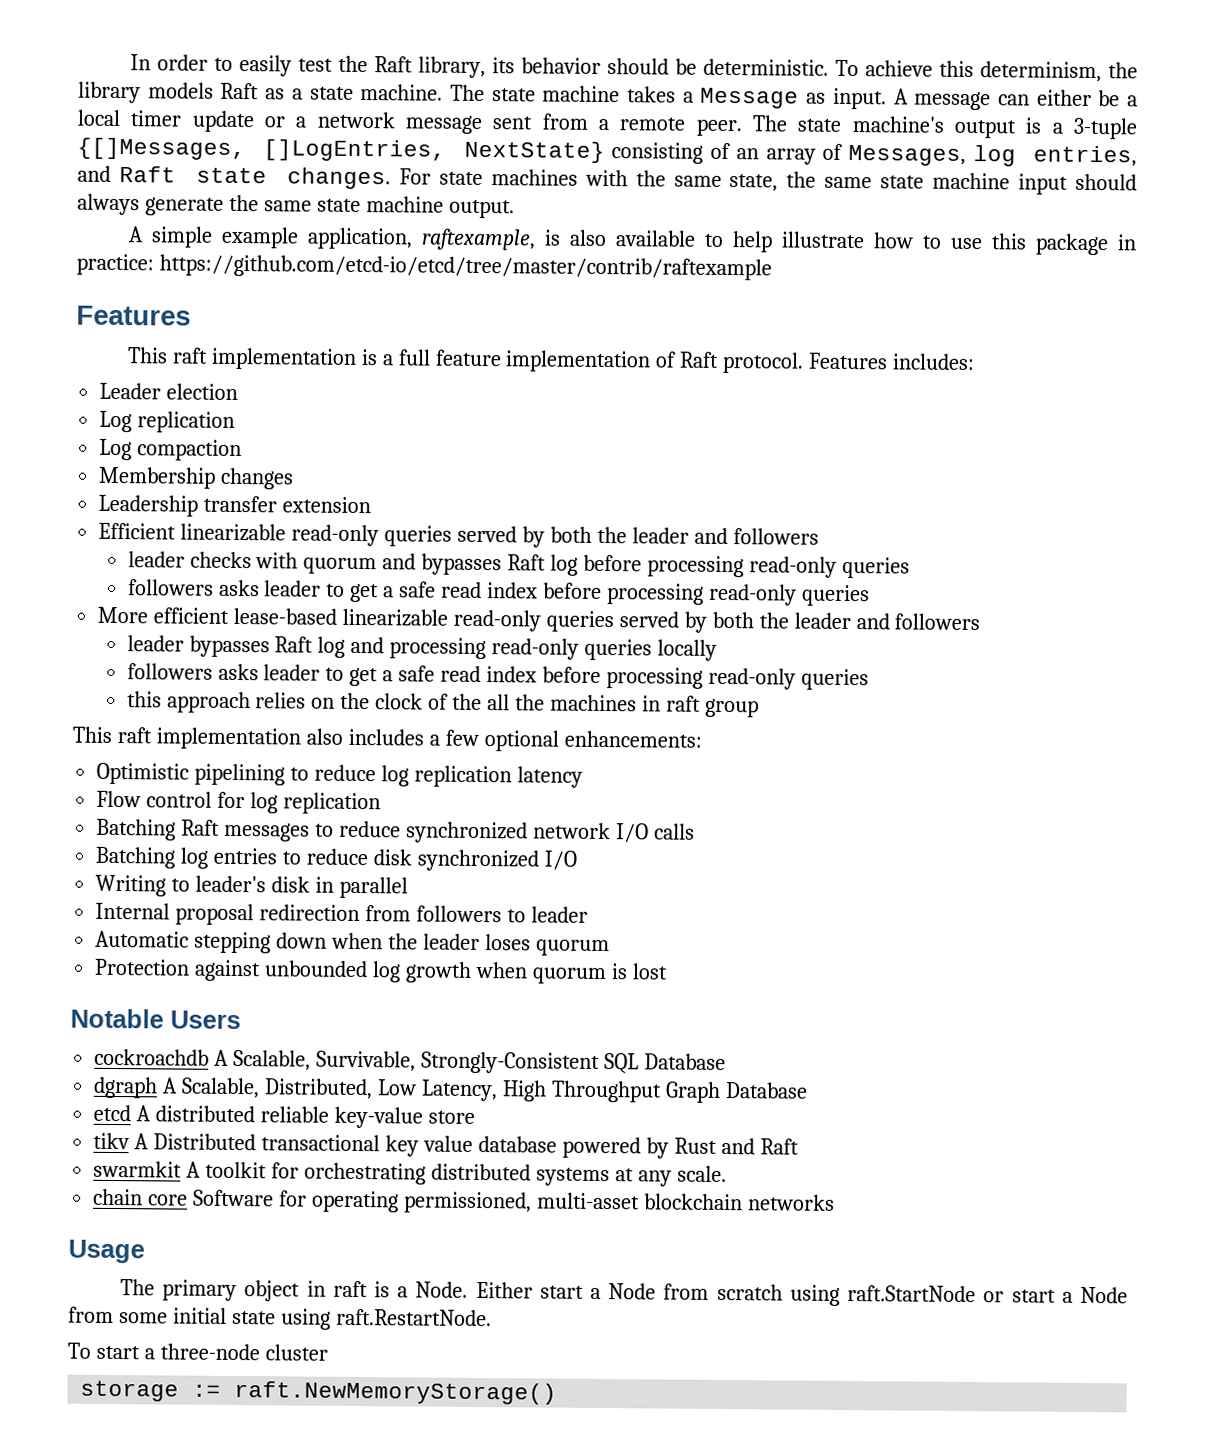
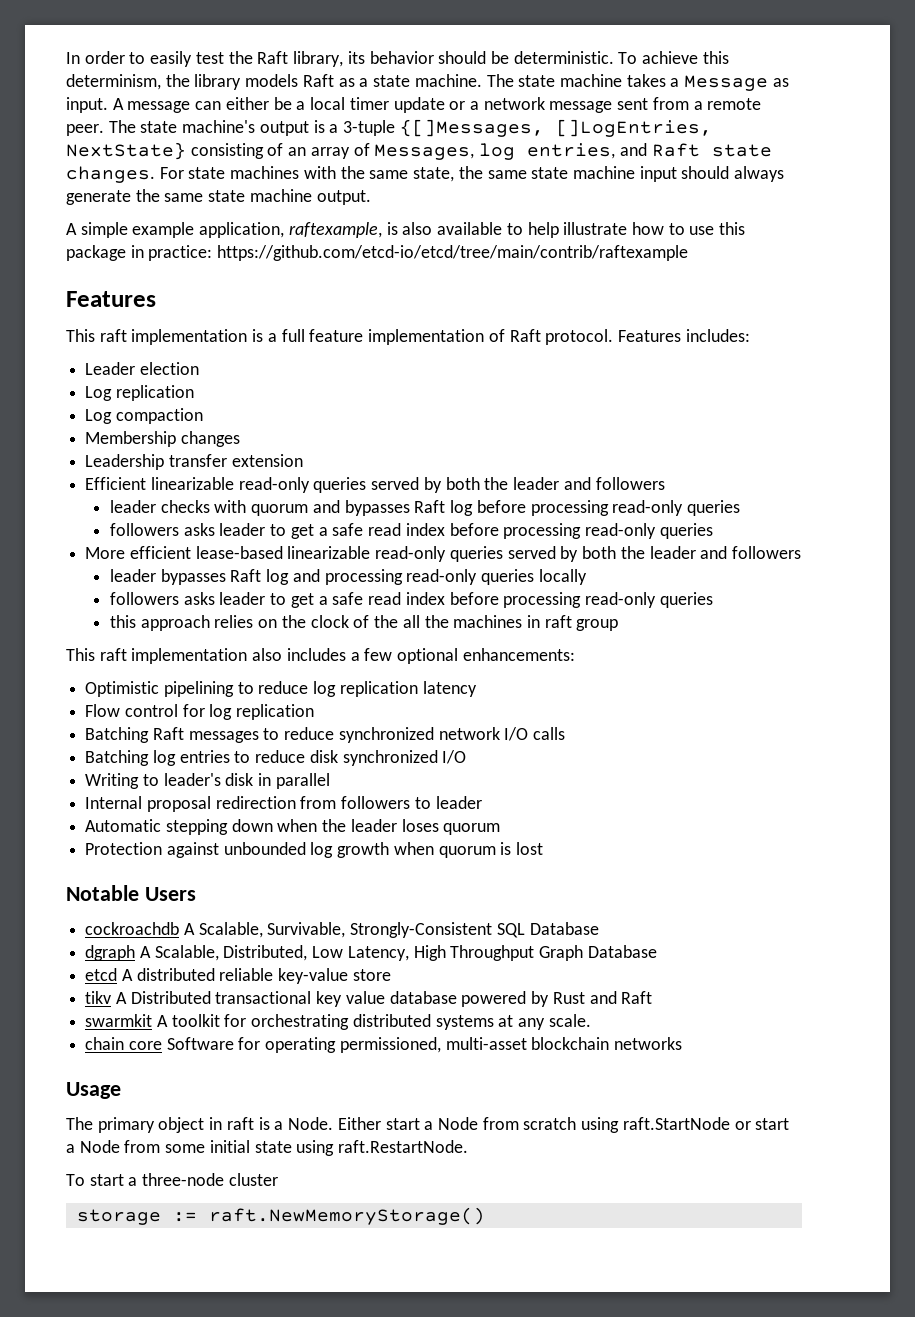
[158,254,772,281] https://github.com/etcd-io/etcd/tree/master/contrib/raftexample -> [217,245,689,261] https://github.com/etcd-io/etcd/tree/main/contrib/raftexample

